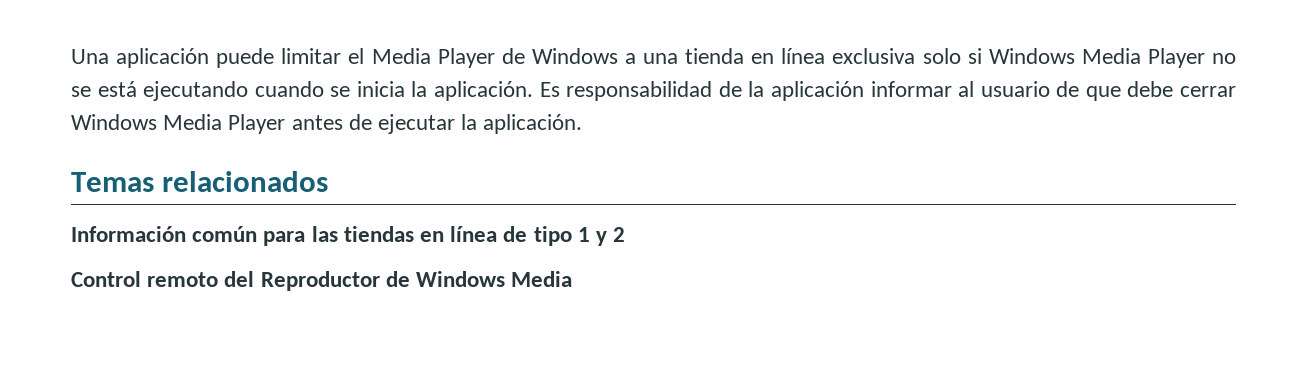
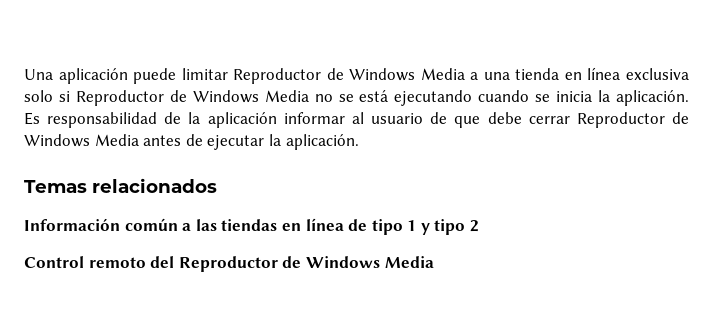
[348,48,618,68] el Media Player de Windows -> [233,68,465,84] Reproductor de Windows Media
[988,48,1205,68] Windows Media Player -> [75,90,309,106] Reproductor de Windows Media
[71,114,286,134] Windows Media Player -> [576,112,689,128] [24,134,139,147] Reproductor de Windows Media
[263,231,306,246] para -> [182,223,192,231] a
(608, 238) none -> [434,219,466,235] tipo

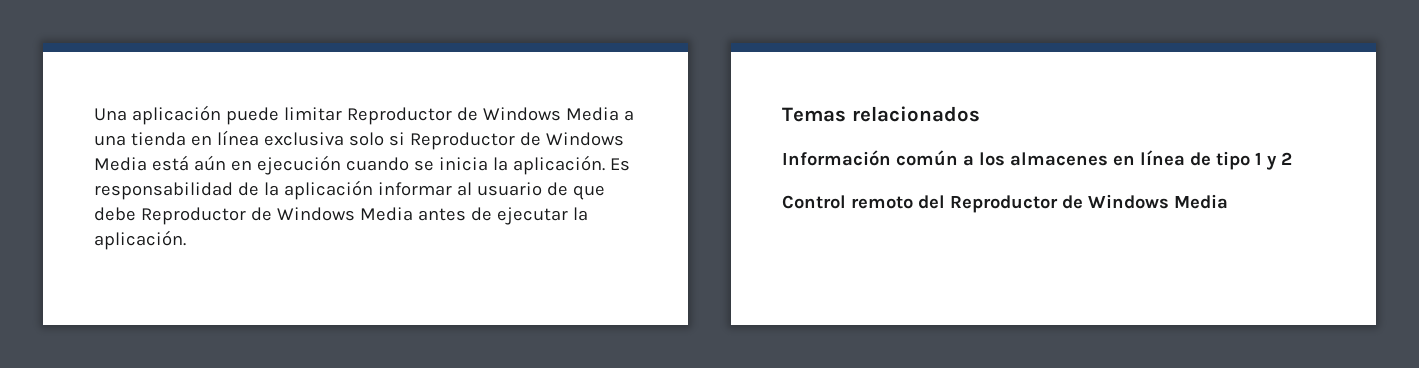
[314,90,473,106] no se está ejecutando -> [151,155,341,175] está aún en ejecución
[528,116,570,124] cerrar -> (136, 214) none
[195,219,278,231] las tiendas -> [978,152,1108,166] los almacenes
[434,219,466,235] tipo -> (1277, 163) none

